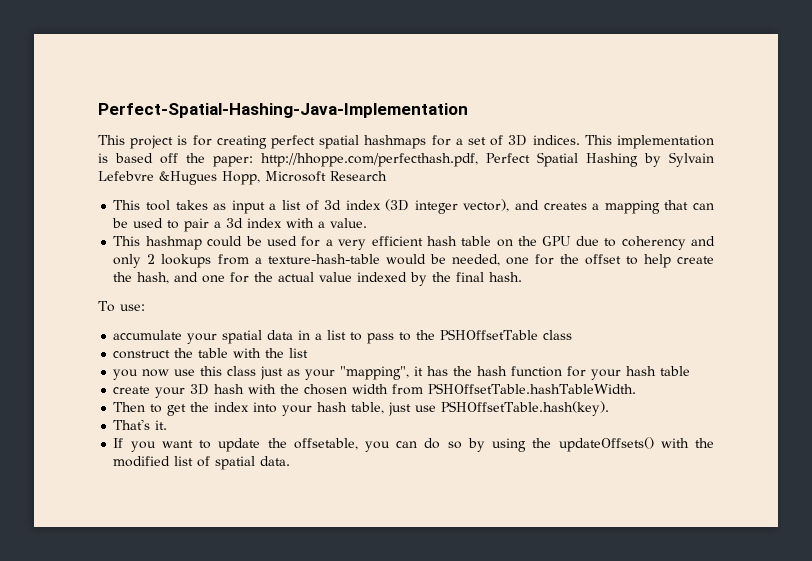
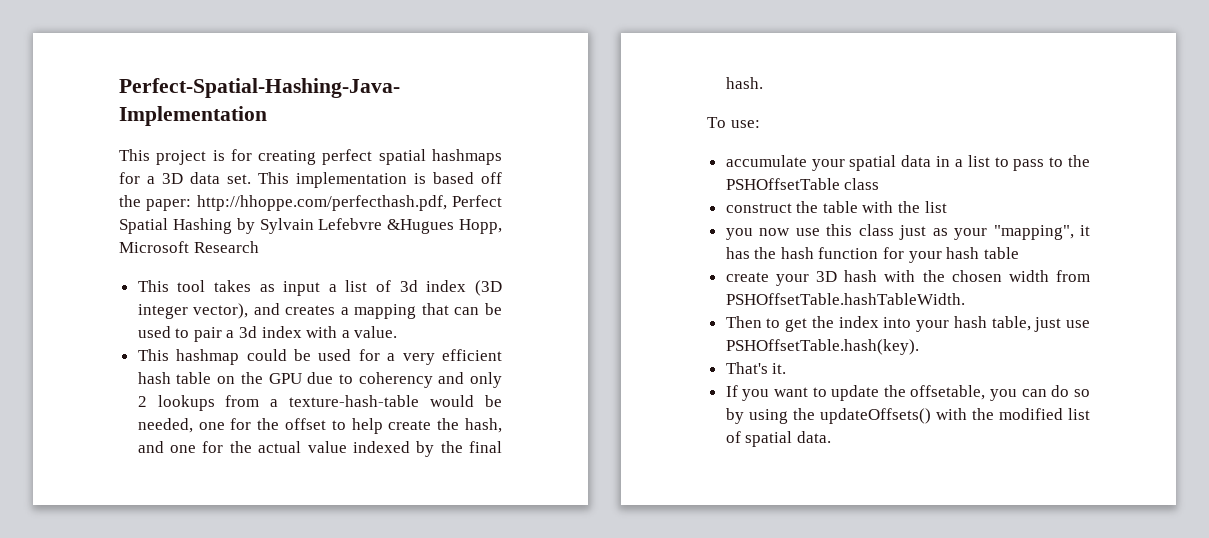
[467,135,580,146] set of 3D indices. -> [162,172,251,184] 3D data set.

